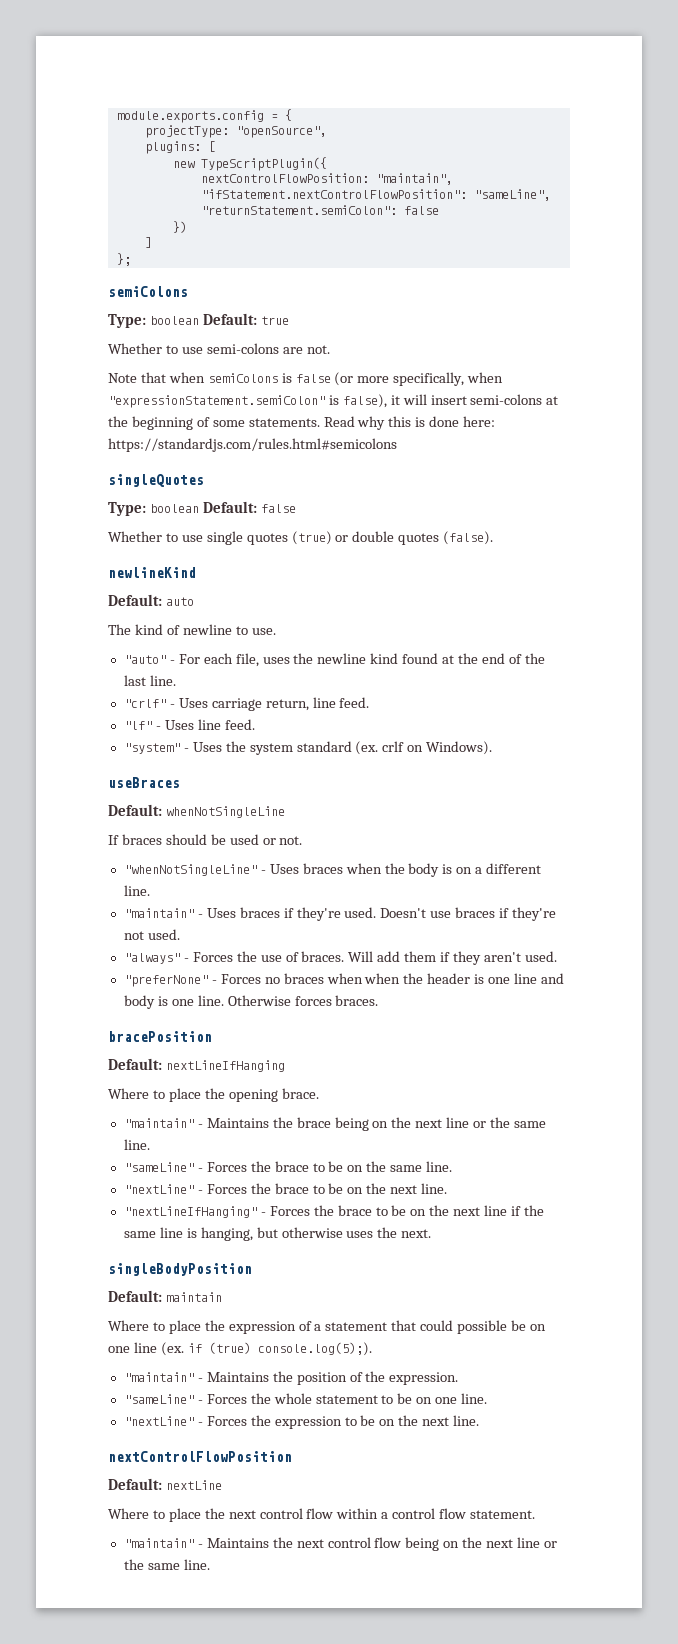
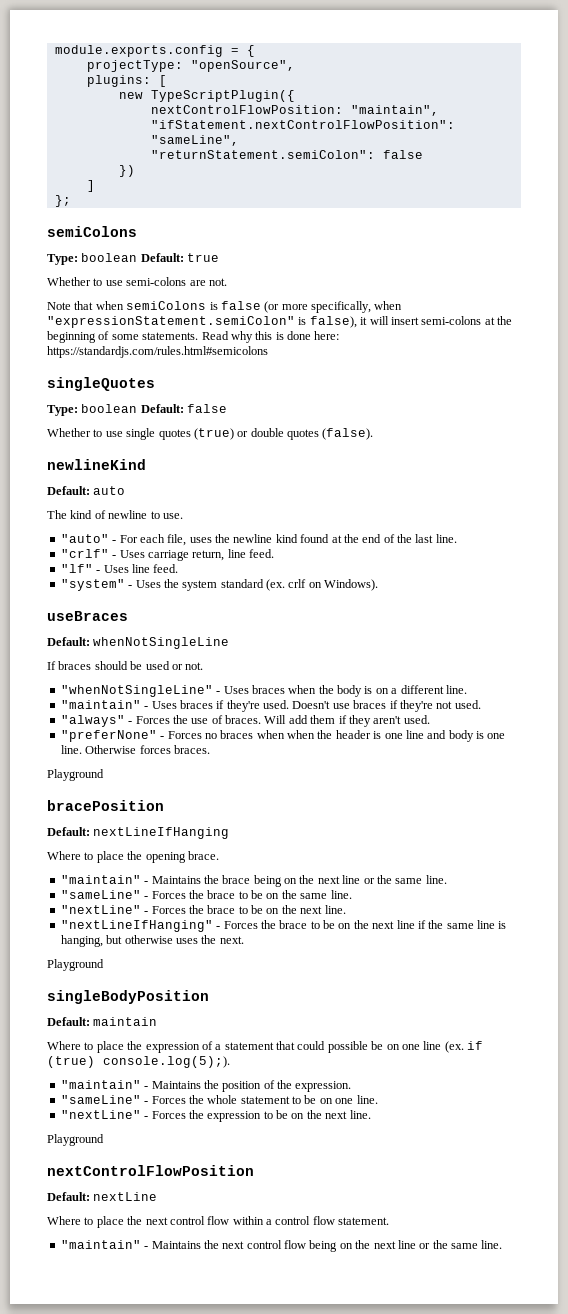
(379, 1000) none -> [47,769,104,781] // Playground
(432, 1233) none -> [47,959,104,971] // Playground
(480, 1420) none -> [47,1134,104,1146] // Playground

